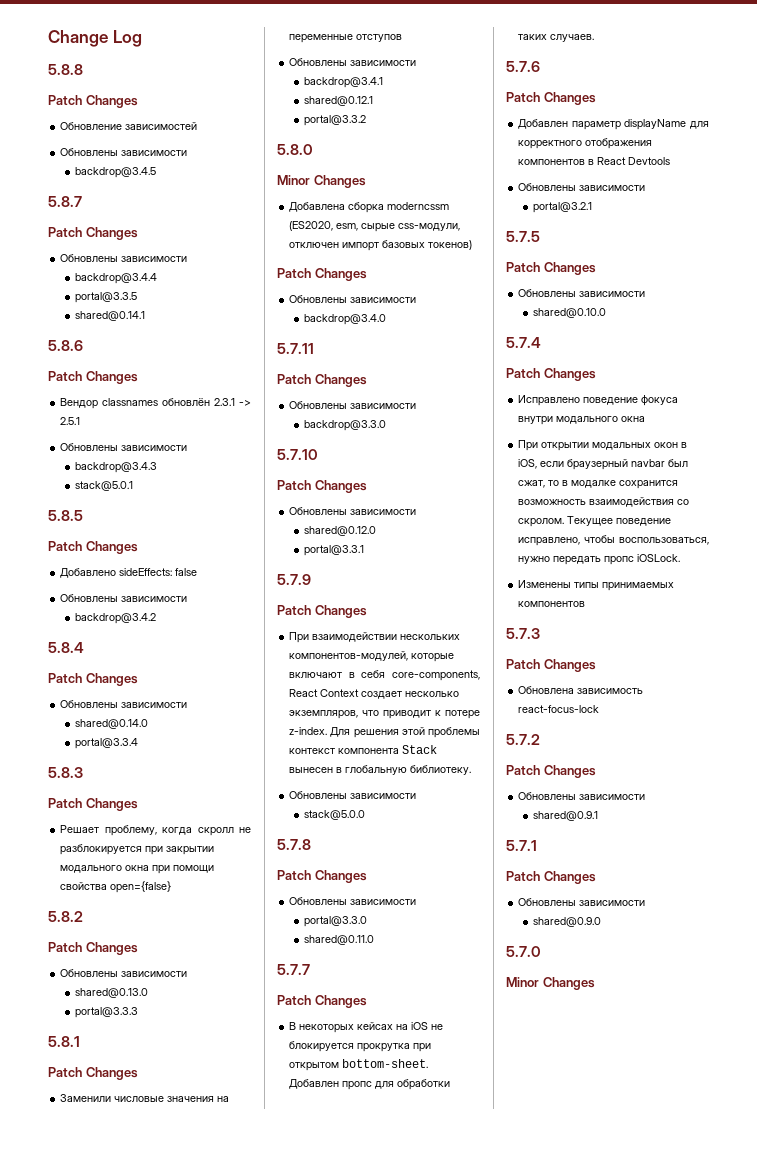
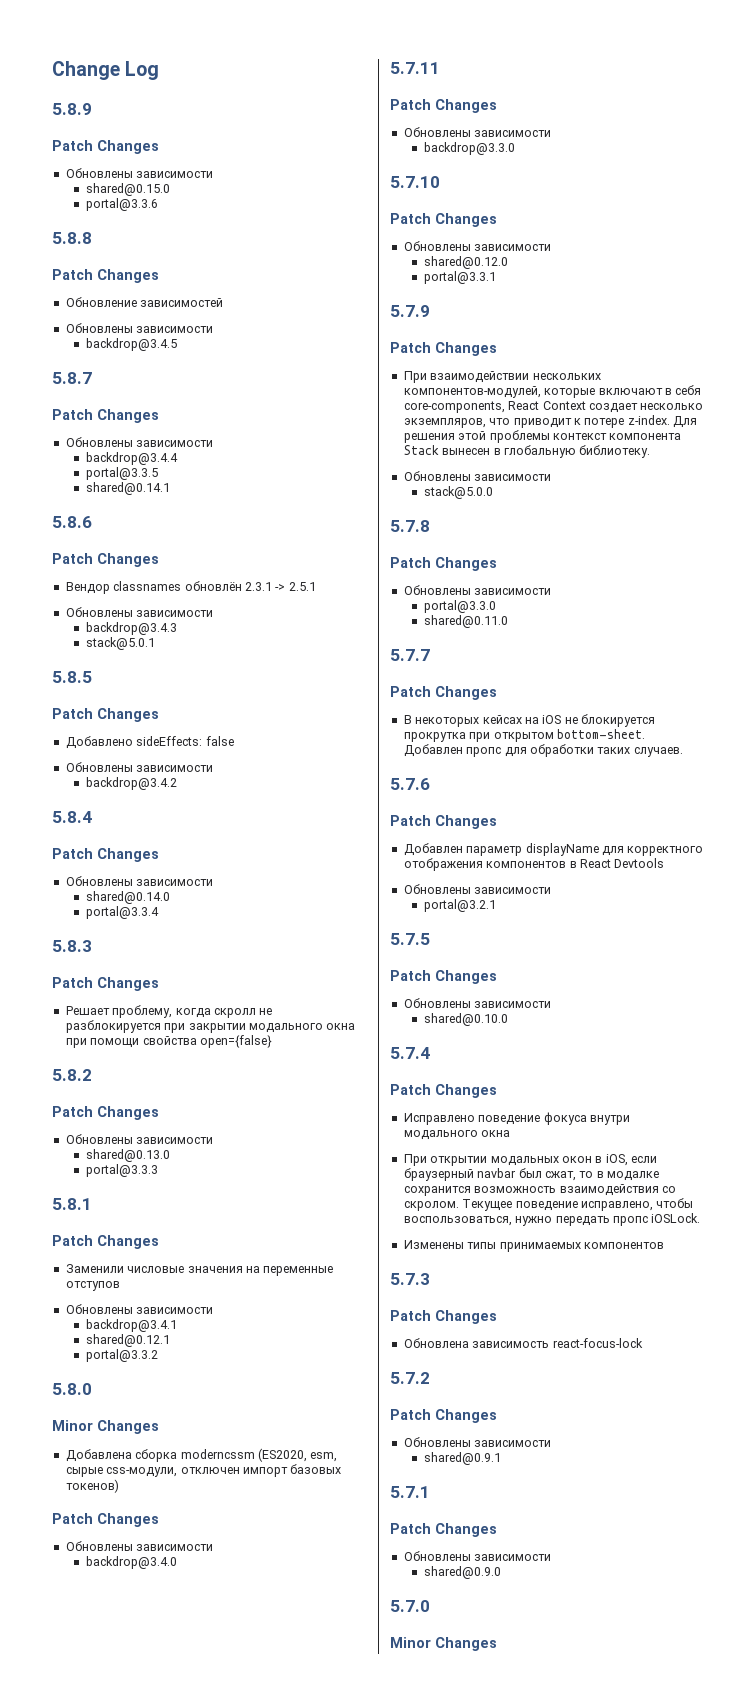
(142, 38) none -> [52,103,92,115] [52,140,159,154] [65,168,214,178] [85,183,170,196] [85,198,158,211] // 5.8.9 // Patch Changes // Обновлены зависимости // shared@0.15.0 // portal@3.3.6

